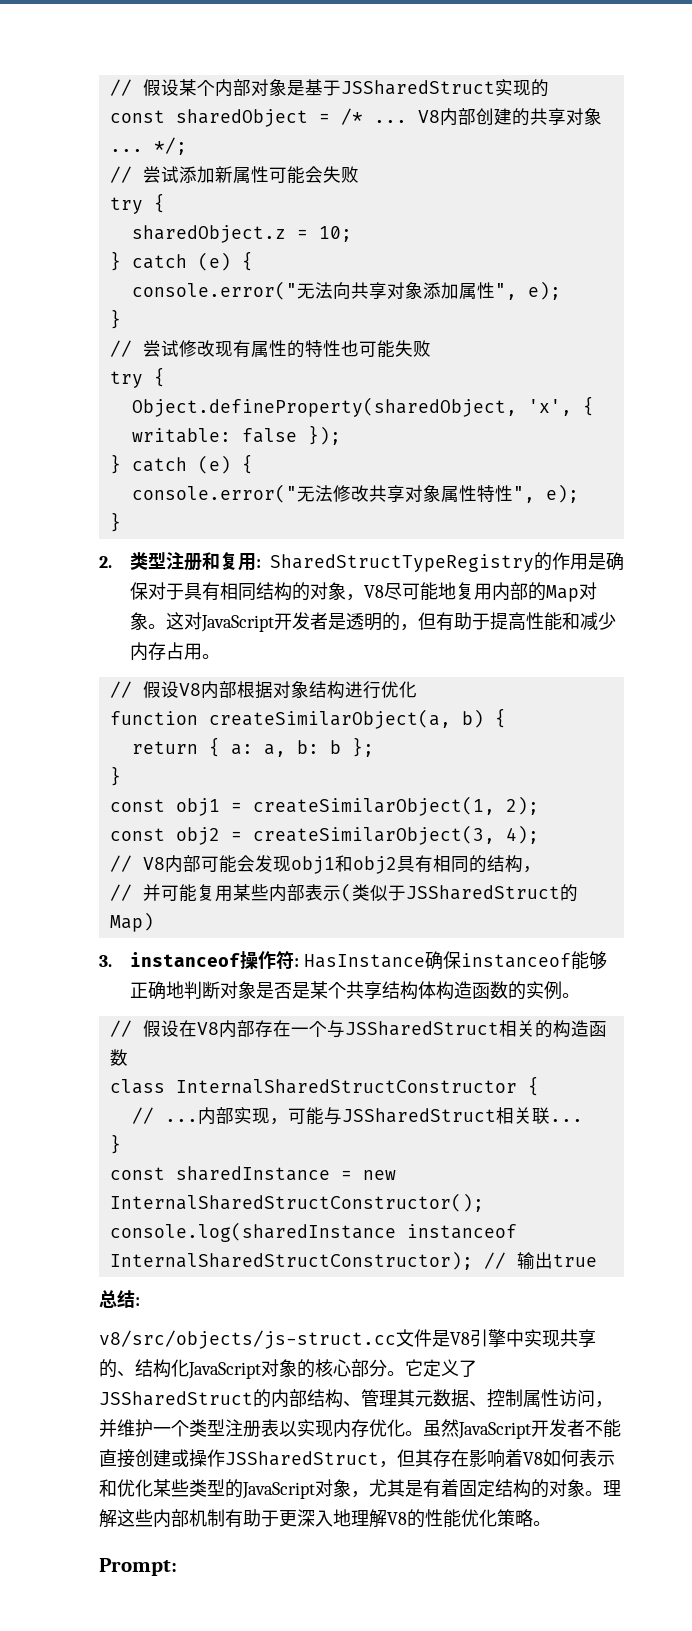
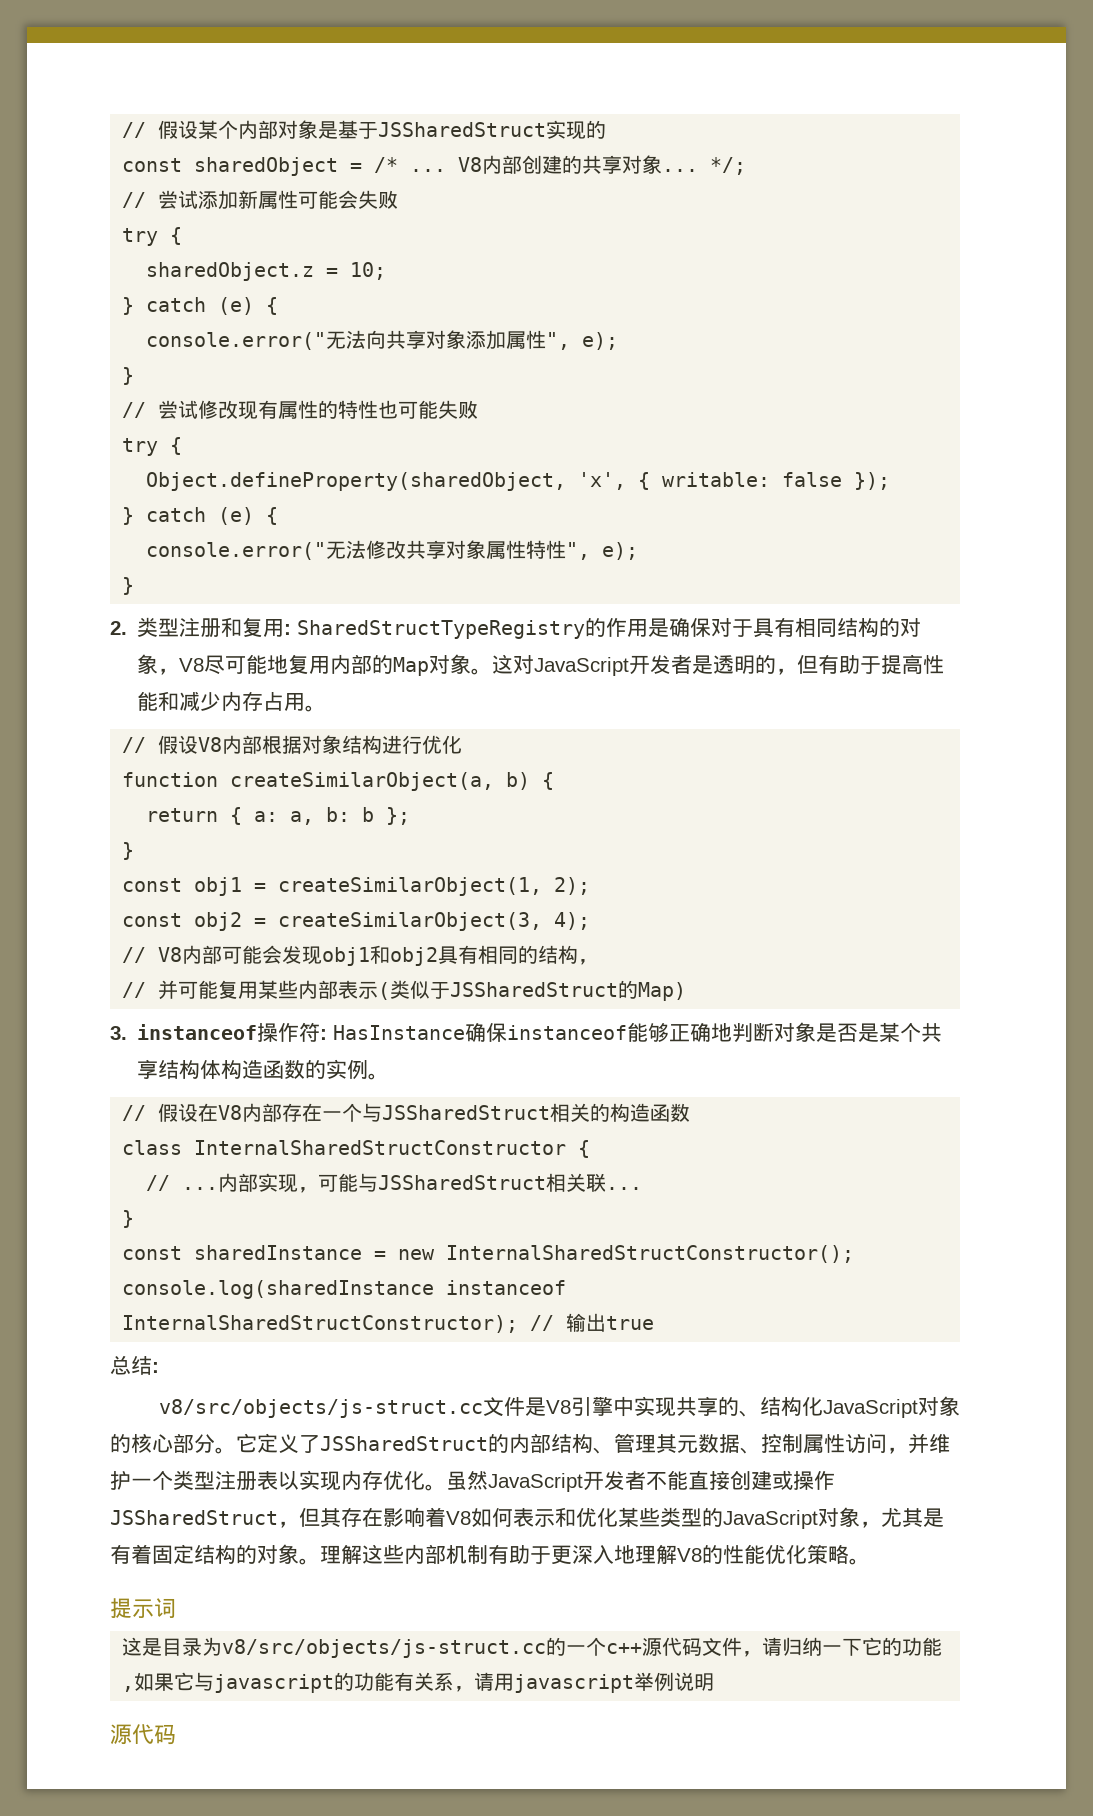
[99,1558,177,1576] Prompt: -> [110,1598,176,1618] [122,1637,943,1658] [122,1672,715,1693] [110,1724,176,1745] 提示词 // 这是目录为v8/src/objects/js-struct.cc的一个c++源代码文件，请归纳一下它的功能,如果它与javascript的功能有关系，请用javascript举例说明 // 源代码

